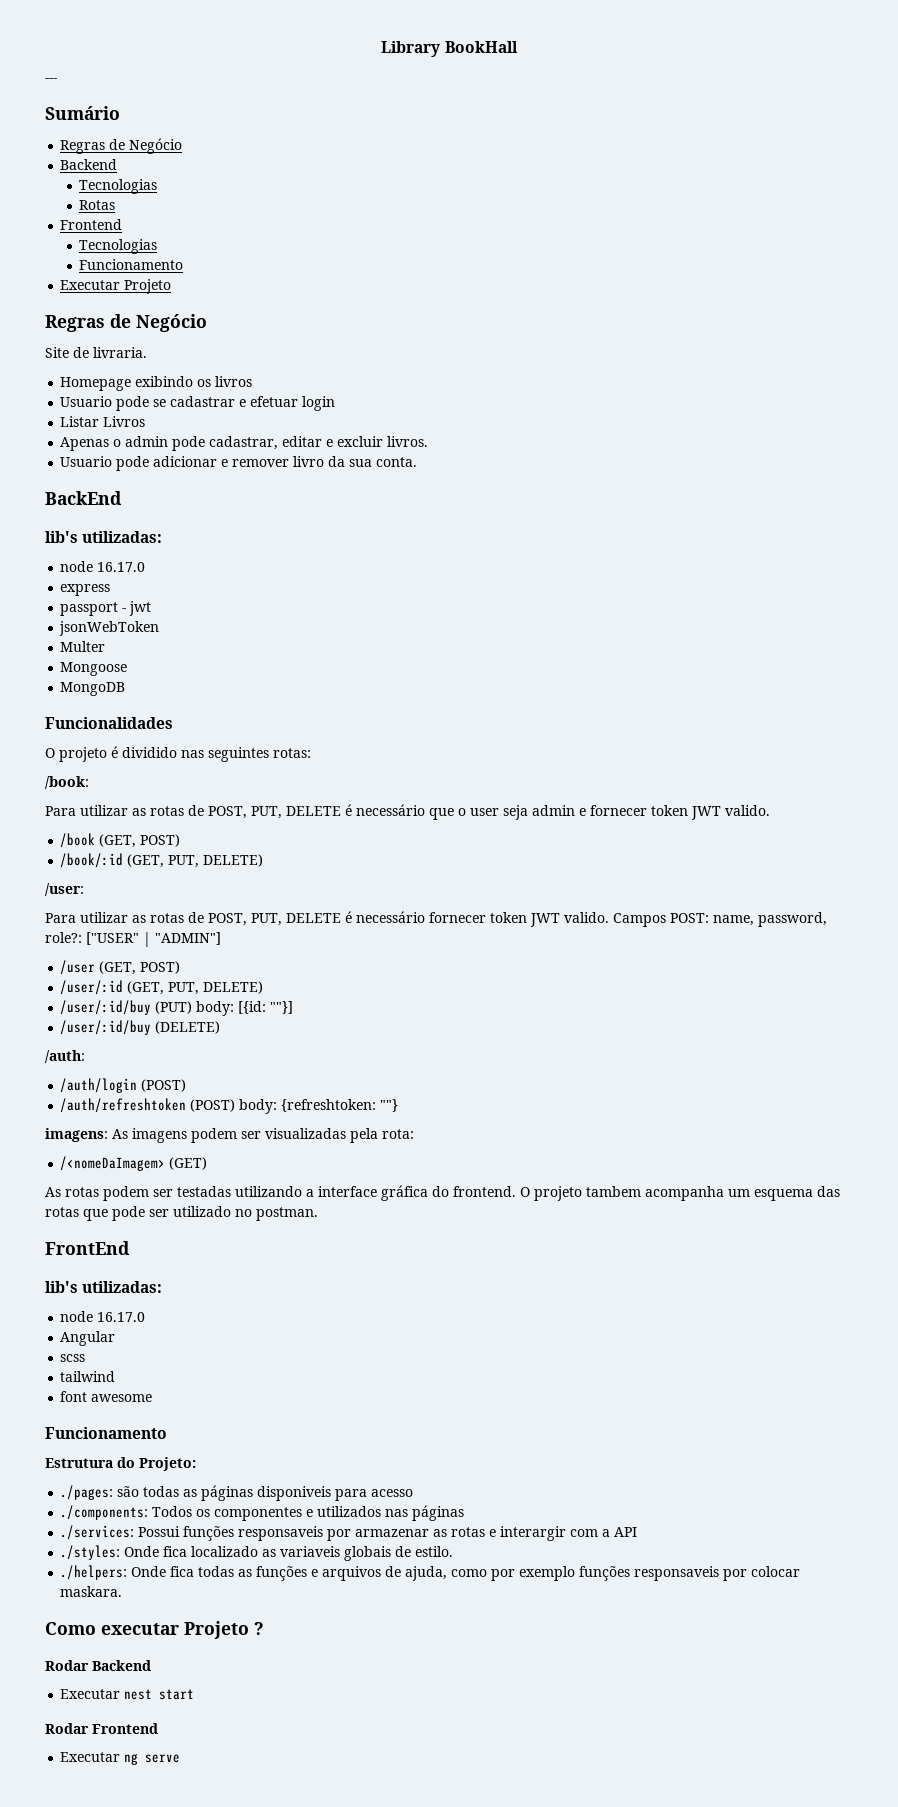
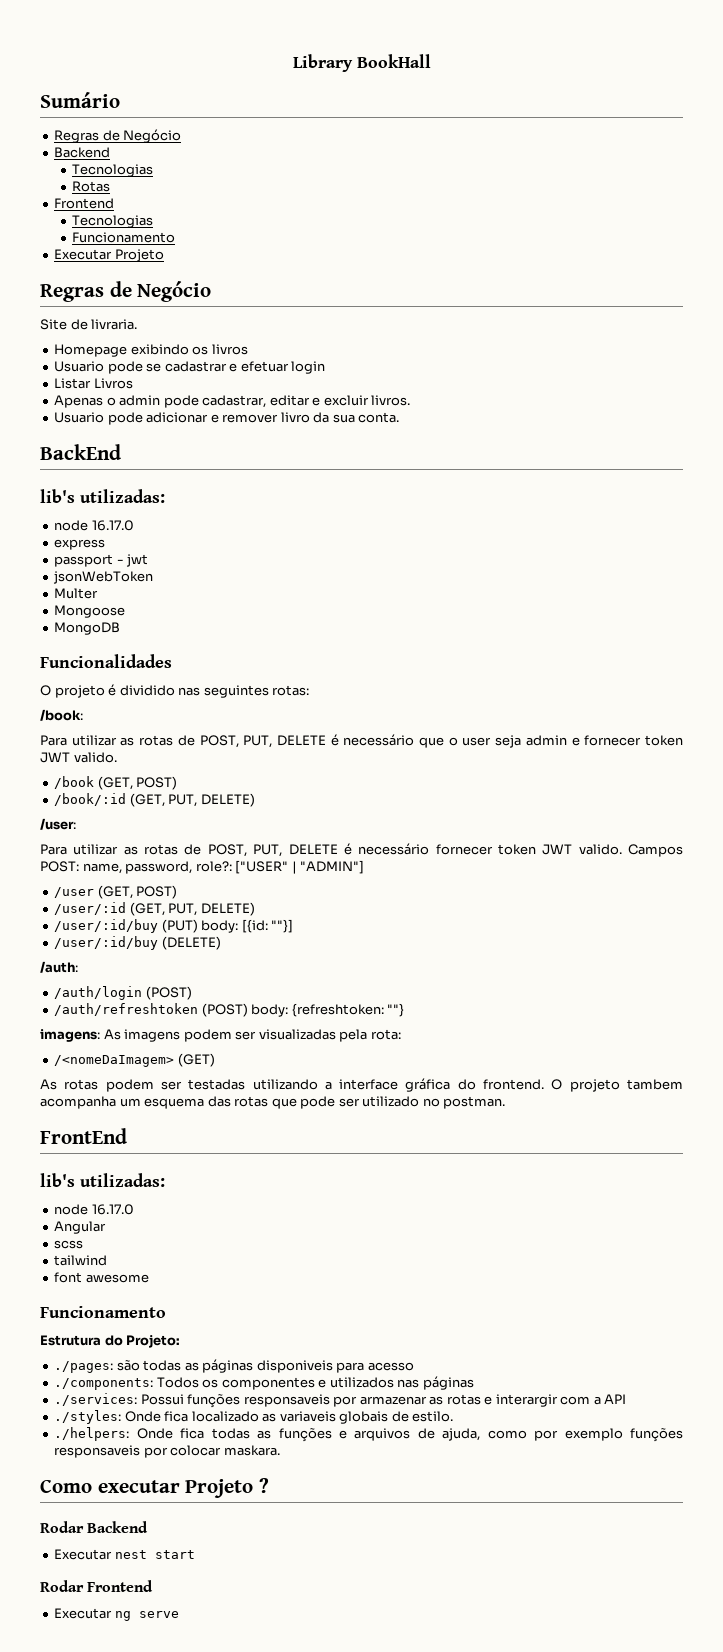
[45,78,57,82] // --- -> (431, 61) none

